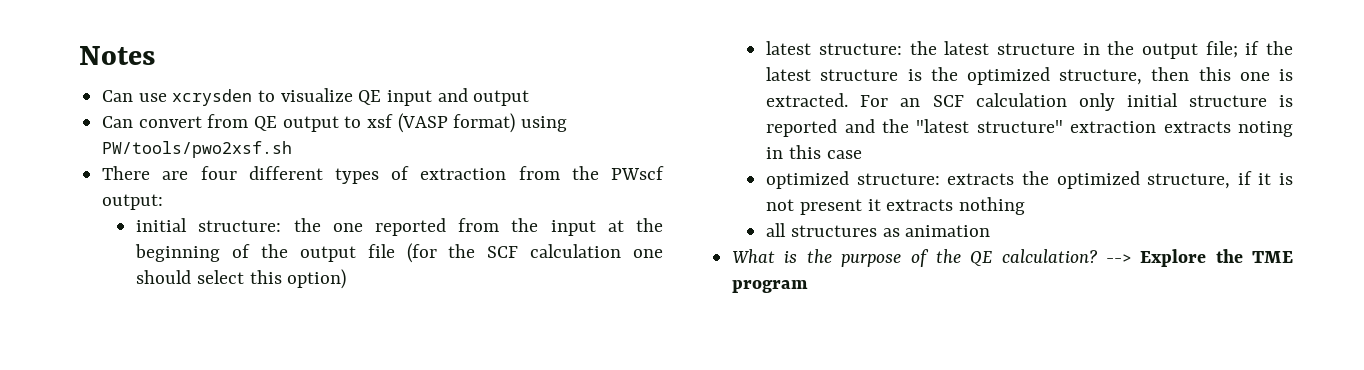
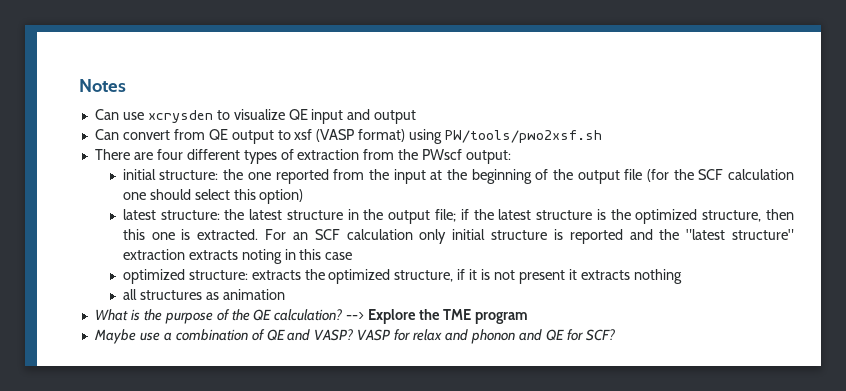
(809, 286) none -> [93,329,616,344] // Maybe use a combination of QE and VASP? VASP for relax and phonon and QE for SCF?

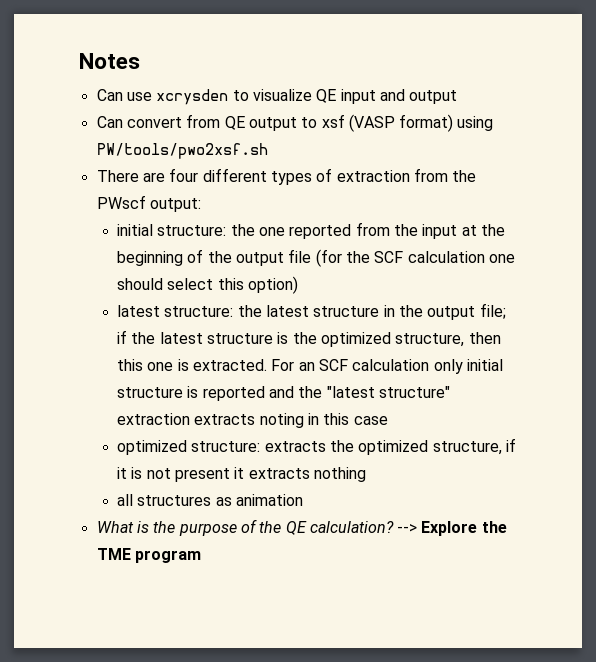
[93,329,616,344] // Maybe use a combination of QE and VASP? VASP for relax and phonon and QE for SCF? -> (201, 556) none

